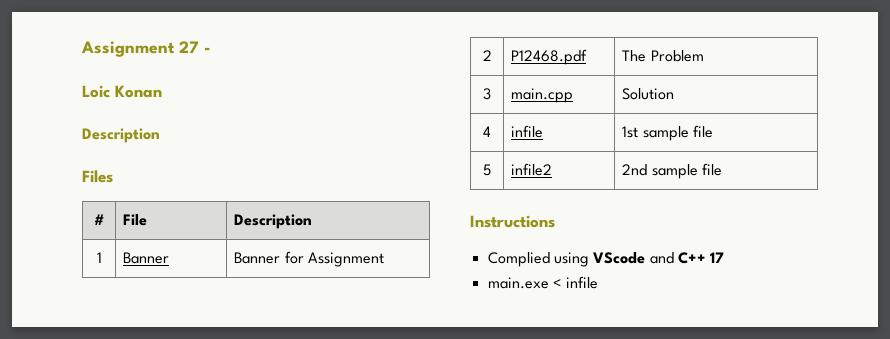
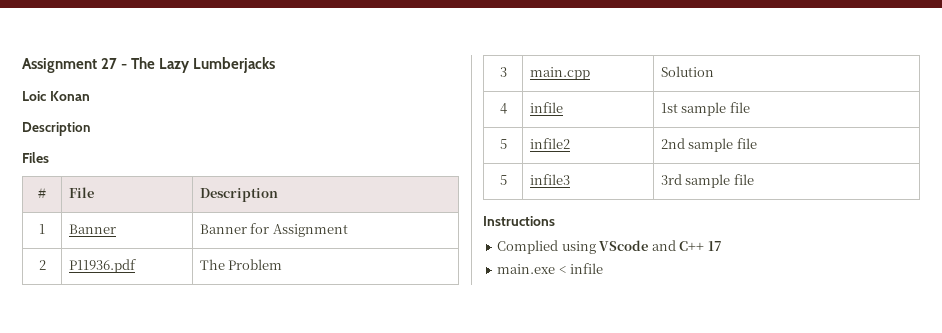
(211, 50) none -> [131,57,276,73] The Lazy Lumberjacks
[511,49,588,65] P12468.pdf -> [68,259,136,273] P11936.pdf
(722, 169) none -> [499,175,507,185] [529,174,570,185] [660,174,754,188] // 5 | infile3 | 3rd sample file

